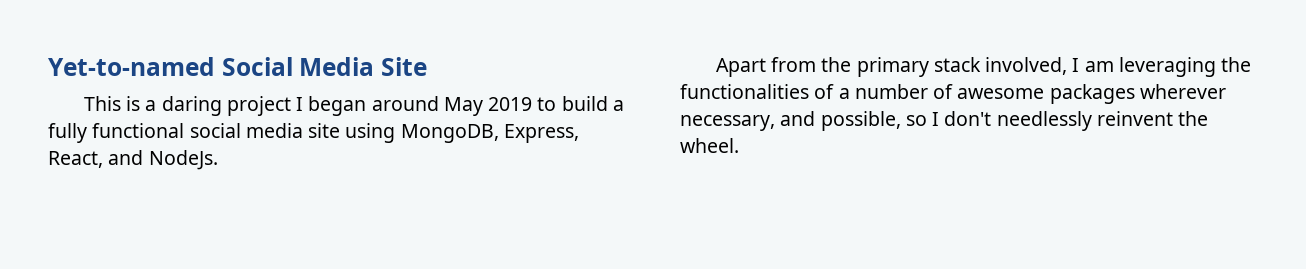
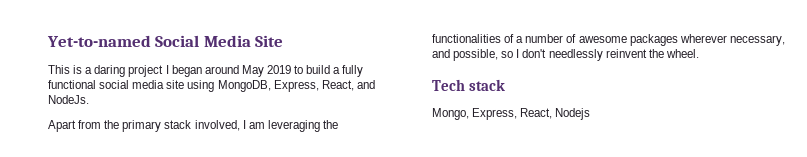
(739, 145) none -> [432,79,505,91] [432,108,591,120] // Tech stack // Mongo, Express, React, Nodejs

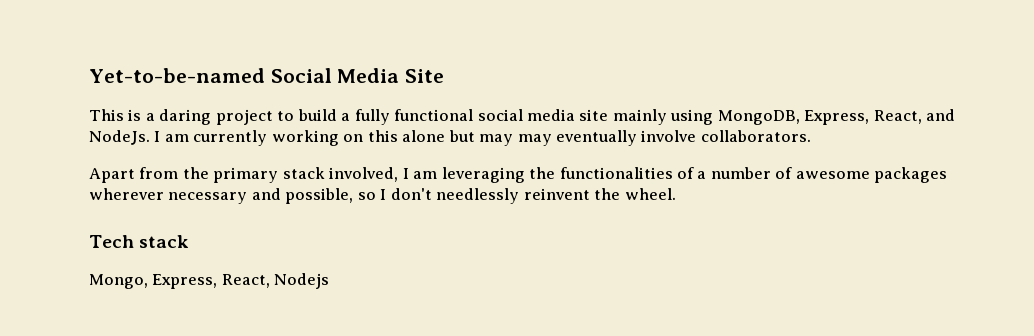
[47,35,151,47] Yet-to-named -> [89,68,265,83] Yet-to-be-named
[165,65,291,77] I began around May 2019 -> (273, 117) none
(185, 84) none -> [612,109,667,125] mainly
(89, 99) none -> [154,130,811,146] I am currently working on this alone but may may eventually involve collaborators.
[729,35,785,46] necessary, -> [168,192,248,204] necessary

